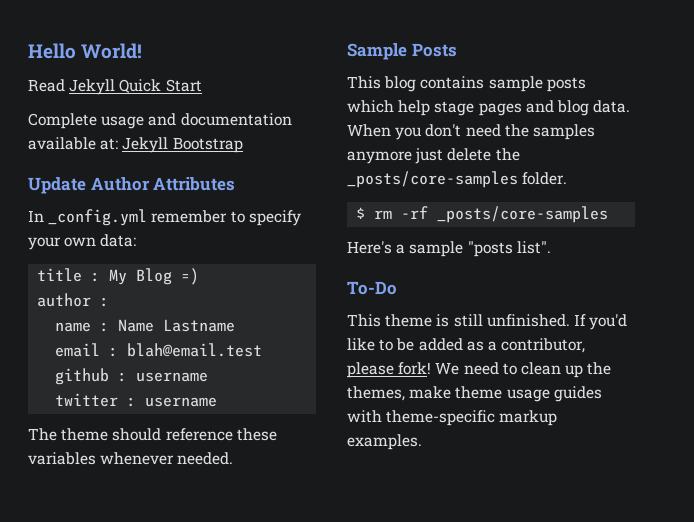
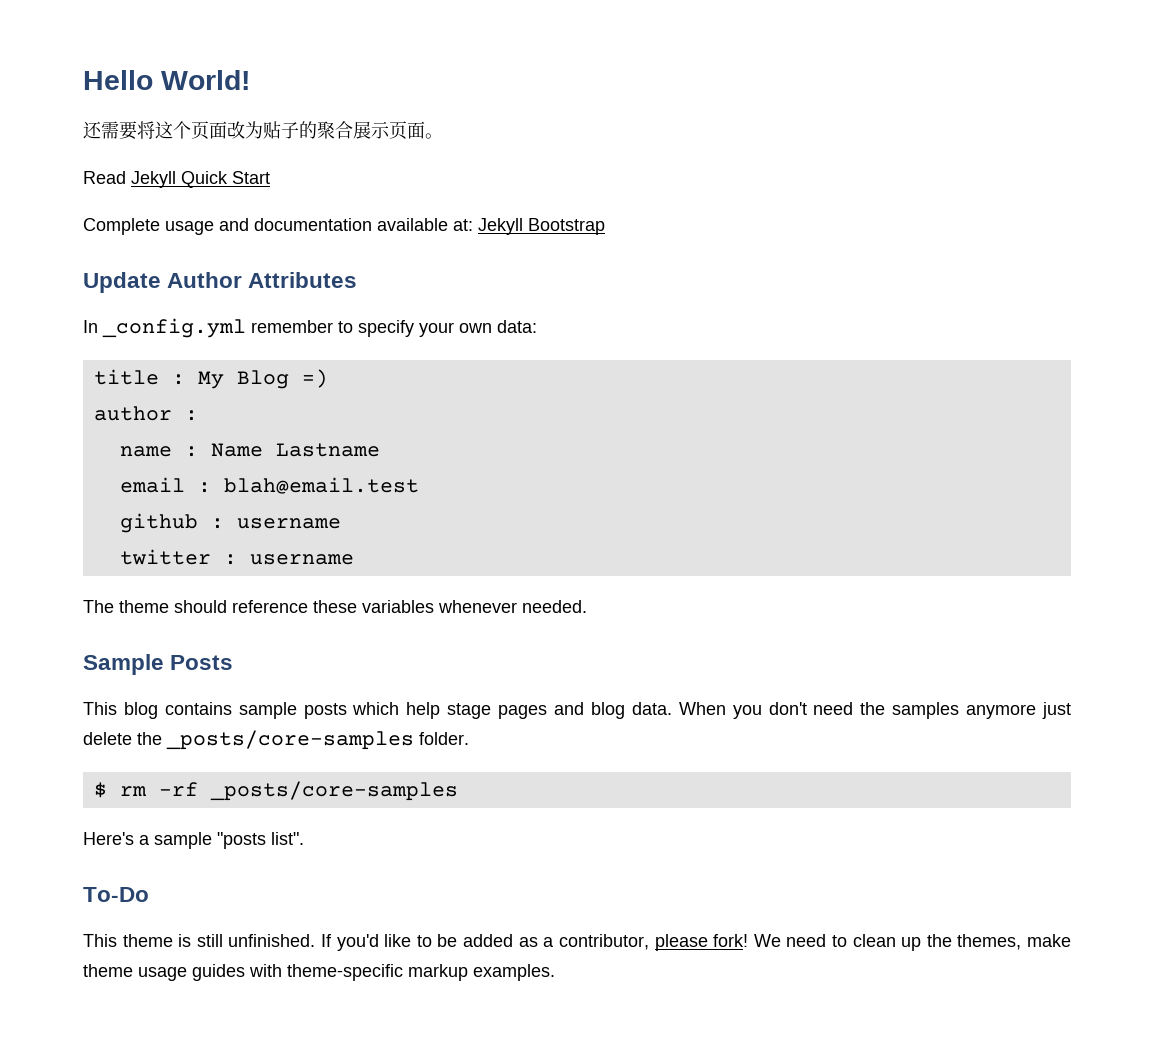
(143, 51) none -> [83,121,443,140] // 还需要将这个页面改为贴子的聚合展示页面。

